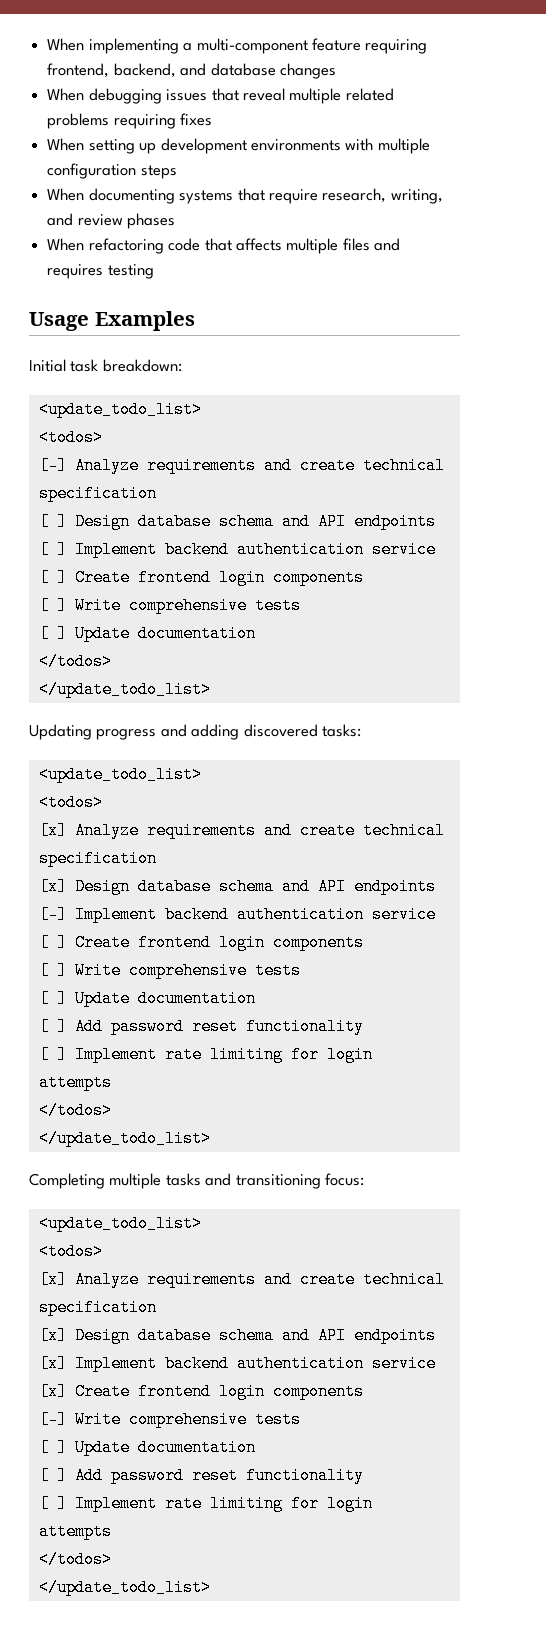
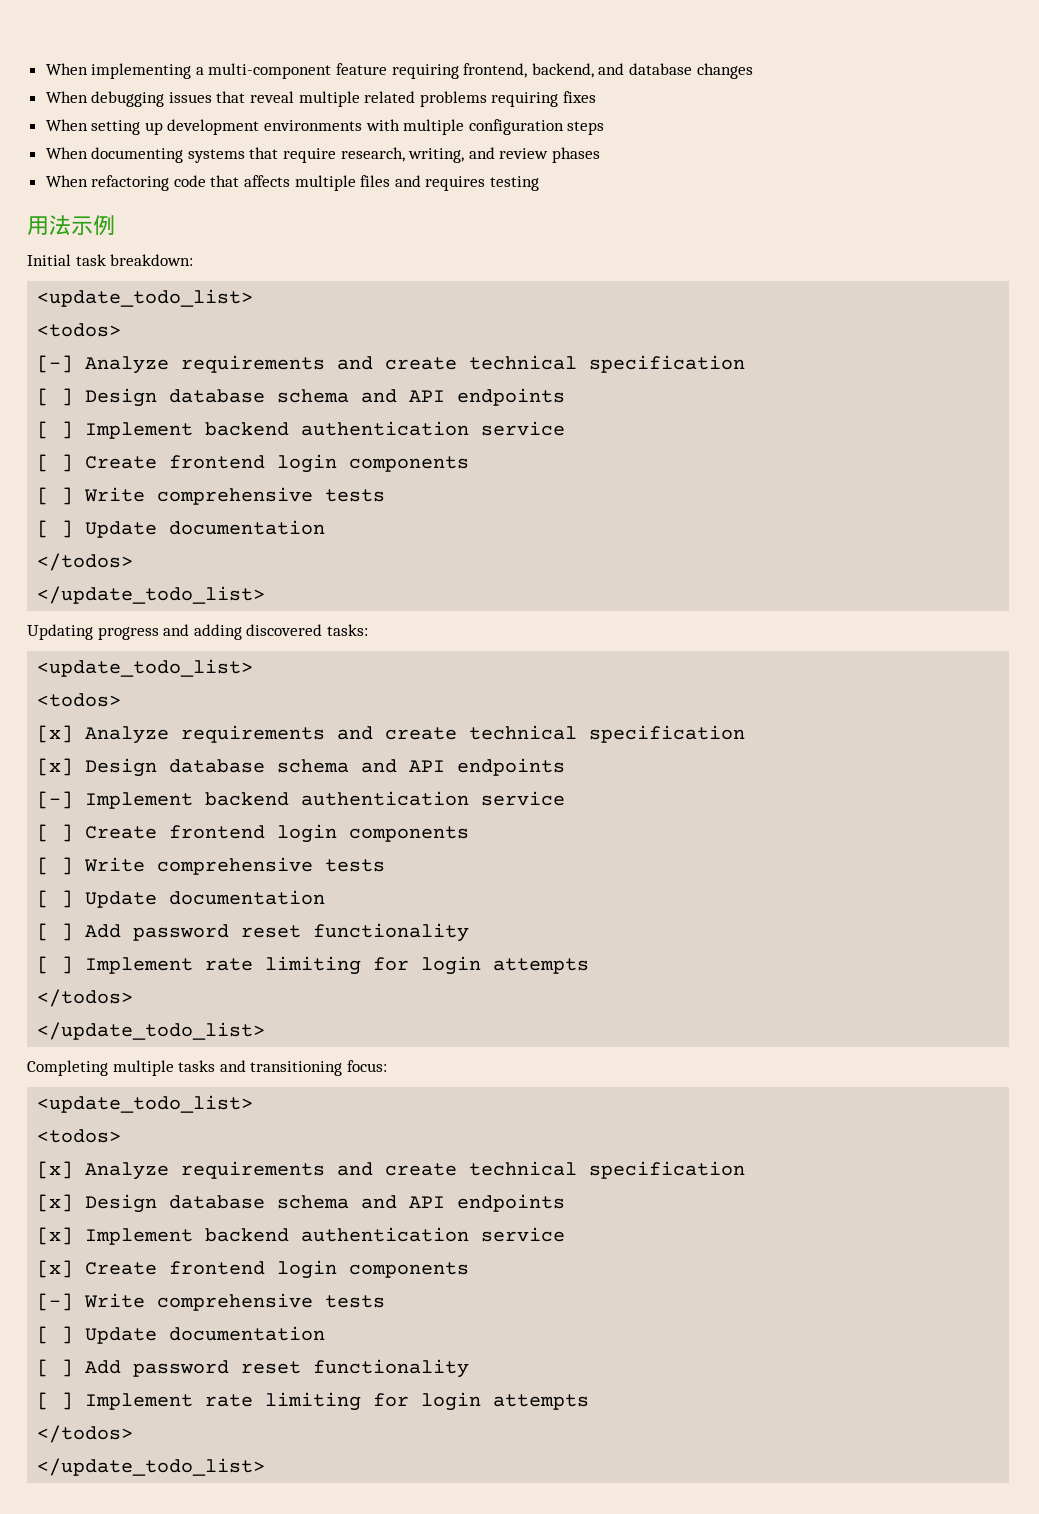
[29,311,195,331] Usage Examples -> [27,215,115,236] 用法示例

